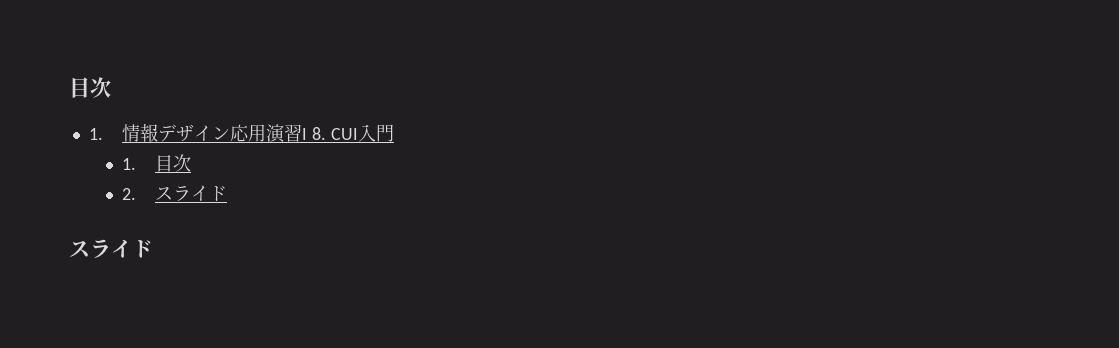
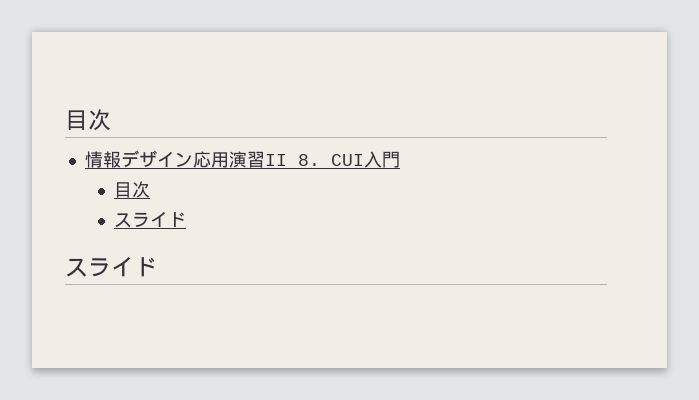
[69,77,111,98] [88,128,103,140] 目次 // 1. -> [65,109,111,131] 目次 //
[301,128,307,140] I -> [264,154,287,166] II
[121,154,192,172] [121,188,136,200] 1.目次 // 2. -> [113,181,150,198] 目次 //

